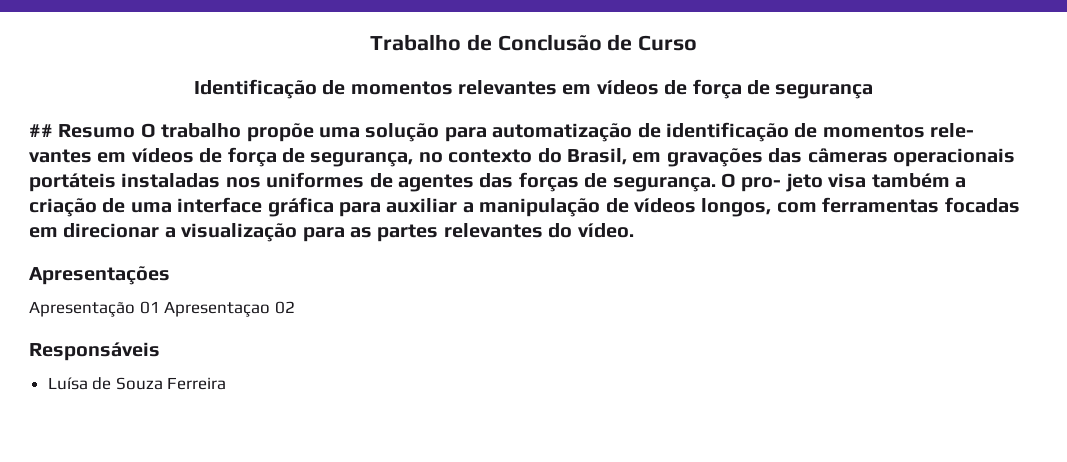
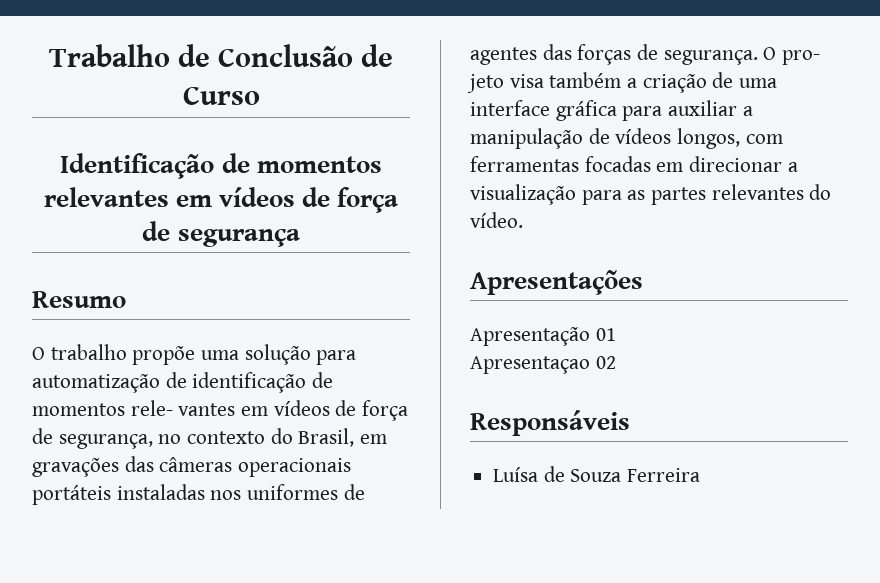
[29,124,53,137] ## -> (300, 238) none
(136, 131) none -> (126, 299) //
(160, 307) none -> (616, 334) //

